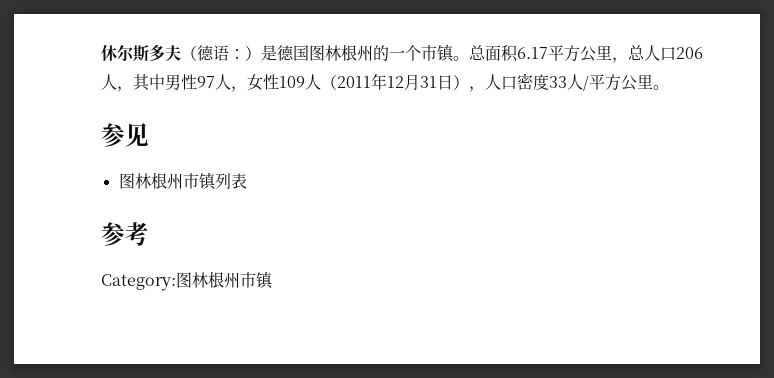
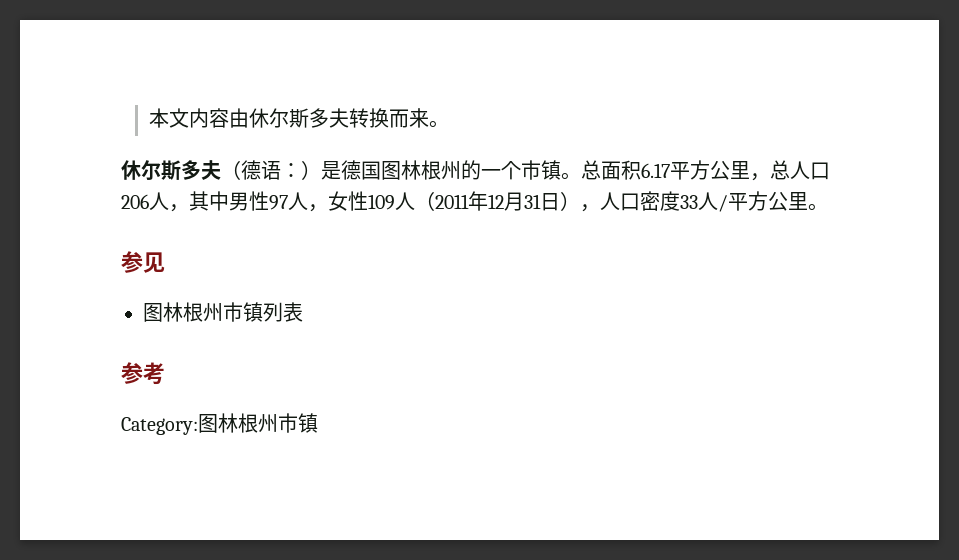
(101, 53) none -> [149,108,450,128] 本文内容由休尔斯多夫转换而来。 //

